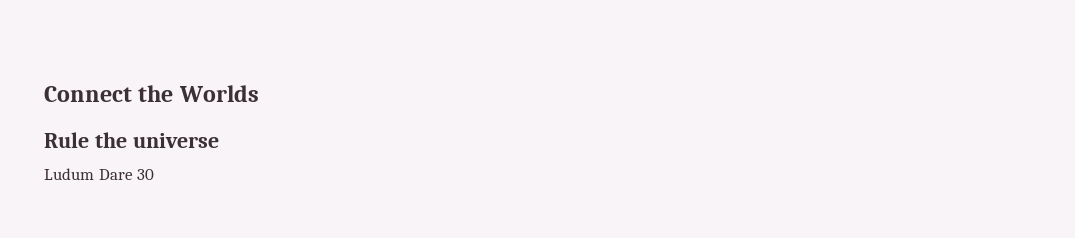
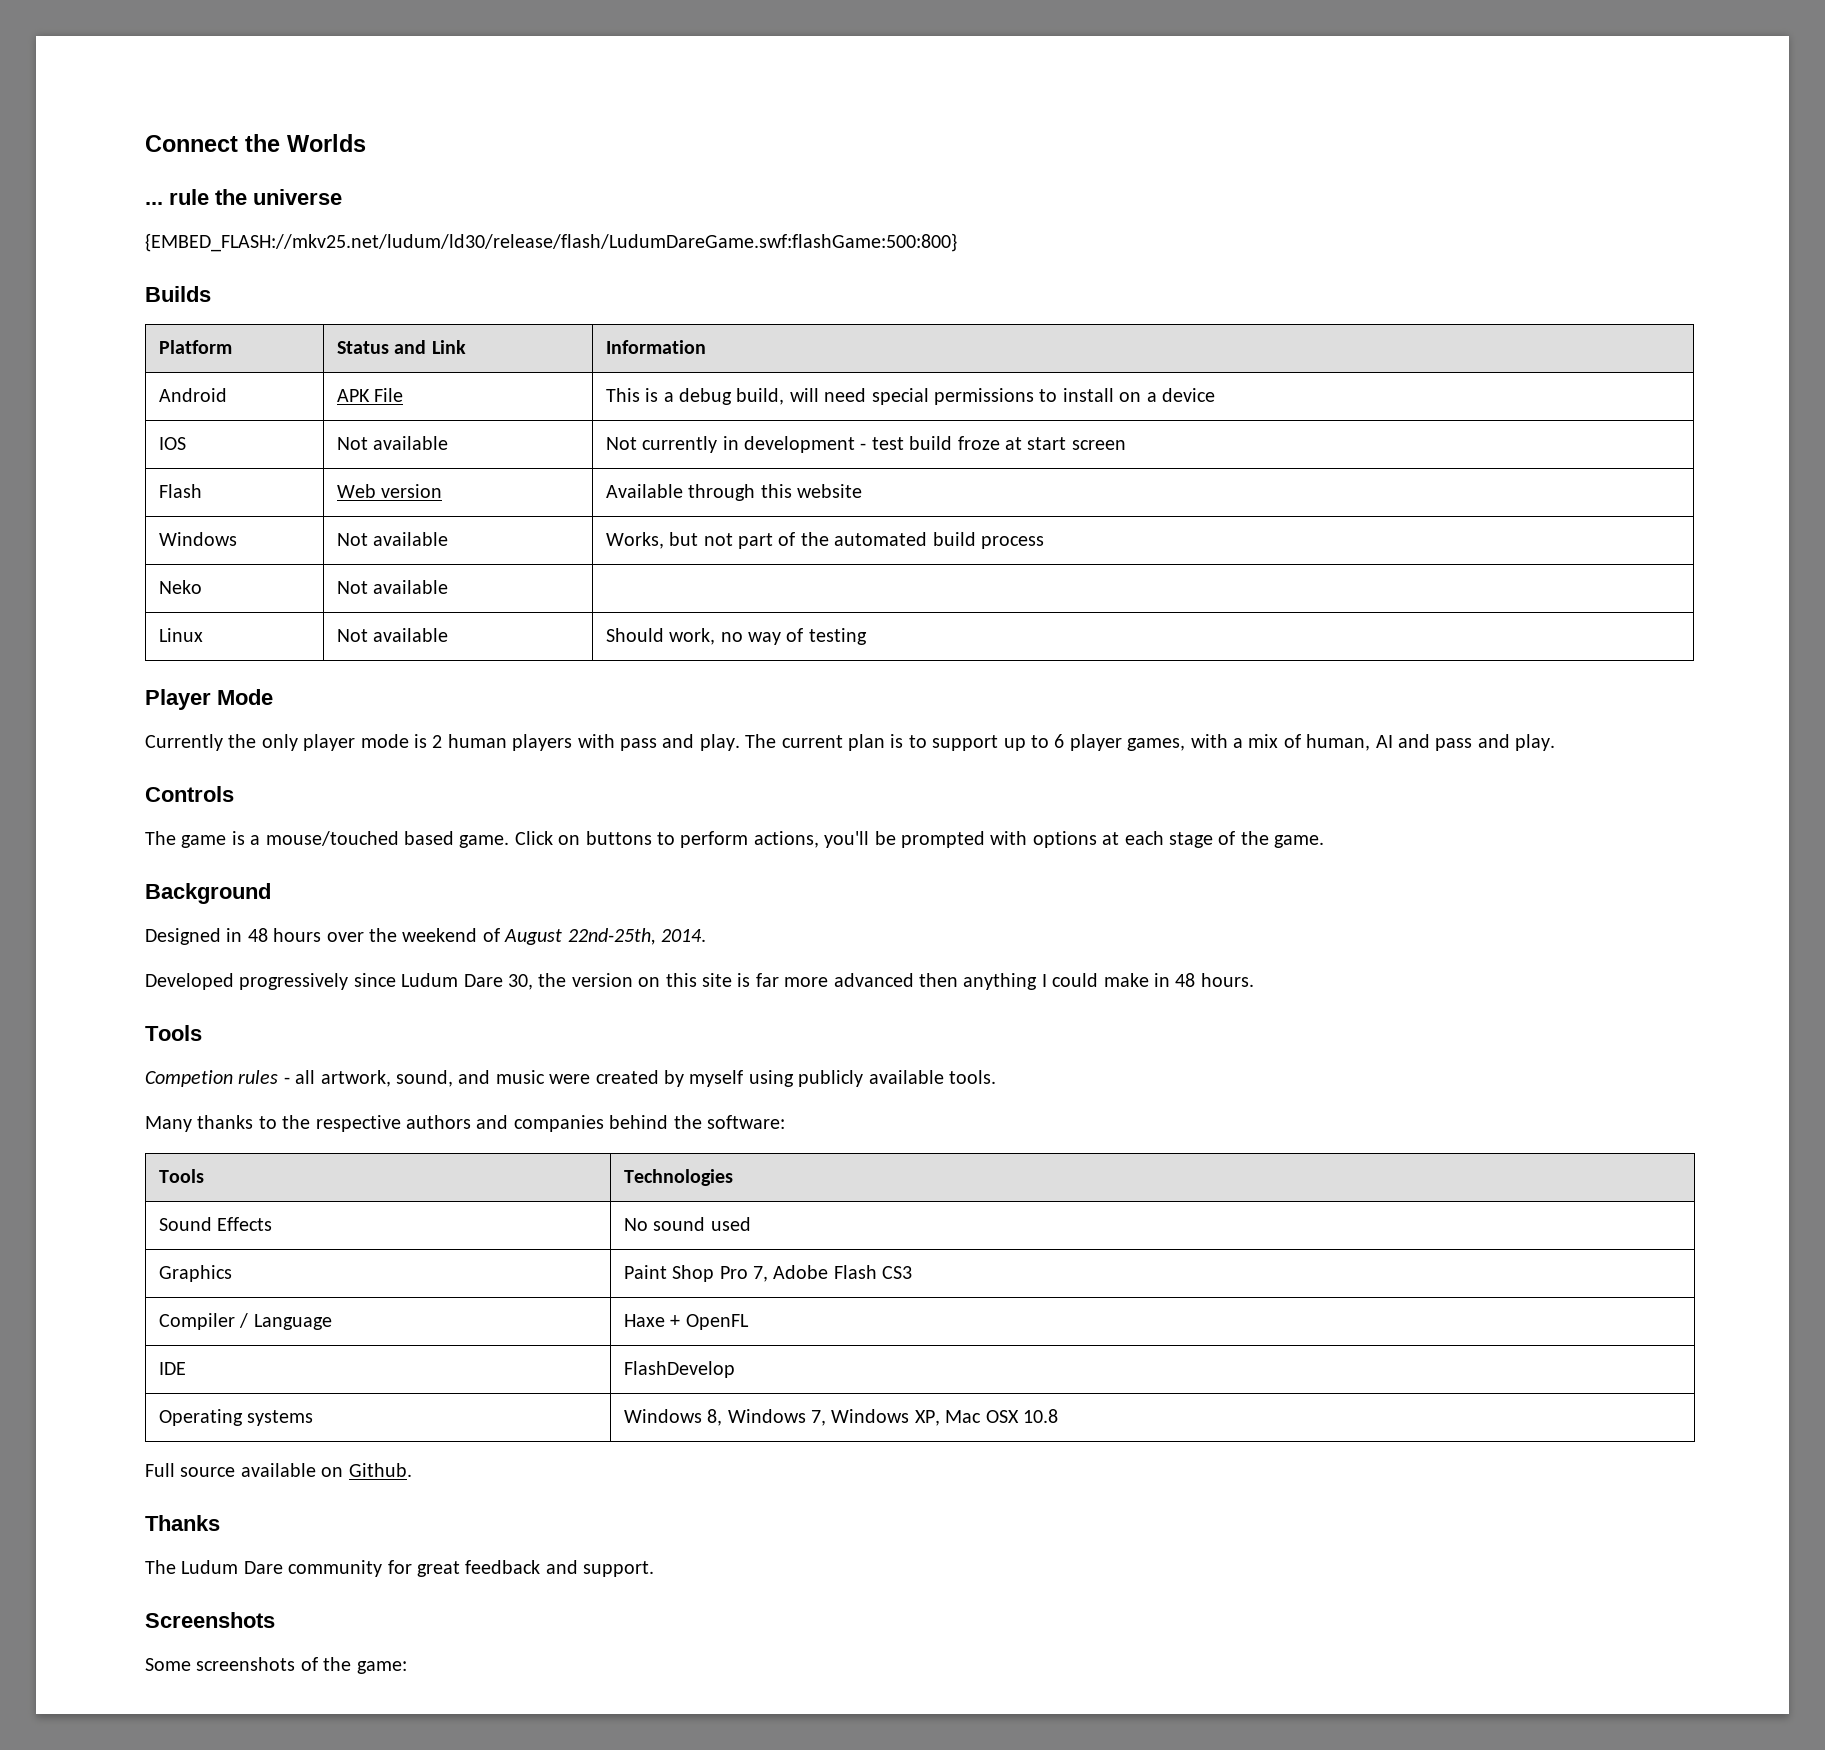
[44,132,89,148] Rule -> [145,189,209,205] ... rule
[44,168,155,180] Ludum Dare 30 -> [145,233,957,252] [145,286,211,302] [158,340,232,354] [336,340,466,354] [605,340,706,354] [158,388,227,402] [336,388,404,402] [605,388,1216,405] [158,437,186,450] [336,436,449,450] [605,436,1126,453] [158,484,202,498] [336,484,443,498] [605,484,863,501] [158,532,237,546] [336,532,449,546] [605,532,1045,549] [158,580,202,594] [336,580,449,594] [158,628,203,642] [336,628,449,642] [605,628,867,645] [145,689,273,710] [145,734,1556,751] [145,786,234,802] [145,831,1325,848] [145,883,271,904] [145,928,706,945] [145,973,1254,990] [145,1025,202,1041] [145,1070,996,1087] [145,1115,785,1132] [158,1169,204,1183] [623,1169,733,1186] [158,1217,273,1231] [623,1217,751,1231] [158,1265,232,1282] [623,1265,913,1282] [158,1313,332,1330] [623,1314,749,1330] [158,1362,186,1375] [623,1361,735,1378] [158,1409,314,1426] [623,1409,1059,1426] [145,1463,412,1477] [145,1515,220,1531] [145,1560,655,1577] [145,1612,275,1628] [145,1657,407,1674] {EMBED_FLASH://mkv25.net/ludum/ld30/release/flash/LudumDareGame.swf:flashGame:500:800} // Builds // Platform | Status and Link | Information // Android | APK File | This is a debug build, will need special permissions to install on a device // IOS | Not available | Not currently in development - test build froze at start screen // Flash | Web version | Available through this website // Windows | Not available | Works, but not part of the automated build process // Neko | Not available | // Linux | Not available | Should work, no way of testing // Player Mode // Currently the only player mode is 2 human players with pass and play. The current plan is to support up to 6 player games, with a mix of human, AI and pass and play. // Controls // The game is a mouse/touched based game. Click on buttons to perform actions, you'll be prompted with options at each stage of the game. // Background // Designed in 48 hours over the weekend of August 22nd-25th, 2014. // Developed progressively since Ludum Dare 30, the version on this site is far more advanced then anything I could make in 48 hours. // Tools // Competion rules - all artwork, sound, and music were created by myself using publicly available tools. // Many thanks to the respective authors and companies behind the software: // Tools | Technologies // Sound Effects | No sound used // Graphics | Paint Shop Pro 7, Adobe Flash CS3 // Compiler / Language | Haxe + OpenFL // IDE | FlashDevelop // Operating systems | Windows 8, Windows 7, Windows XP, Mac OSX 10.8 // Full source available on Github. // Thanks // The Ludum Dare community for great feedback and support. // Screenshots // Some screenshots of the game:

